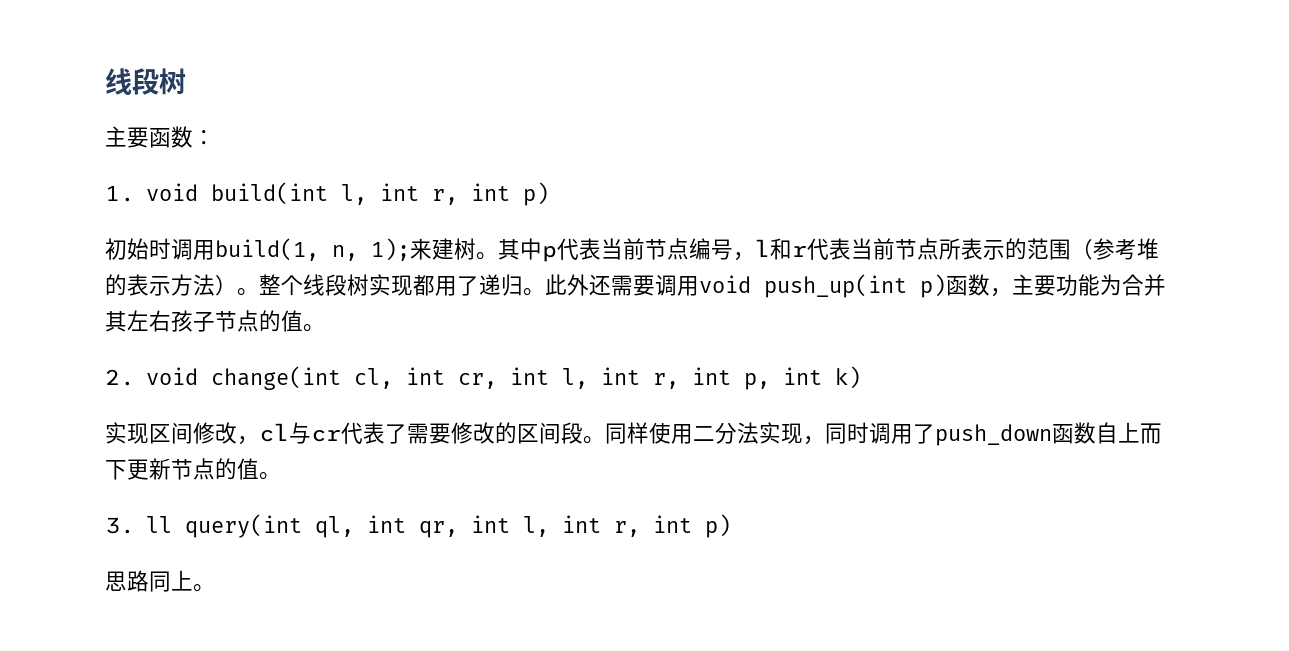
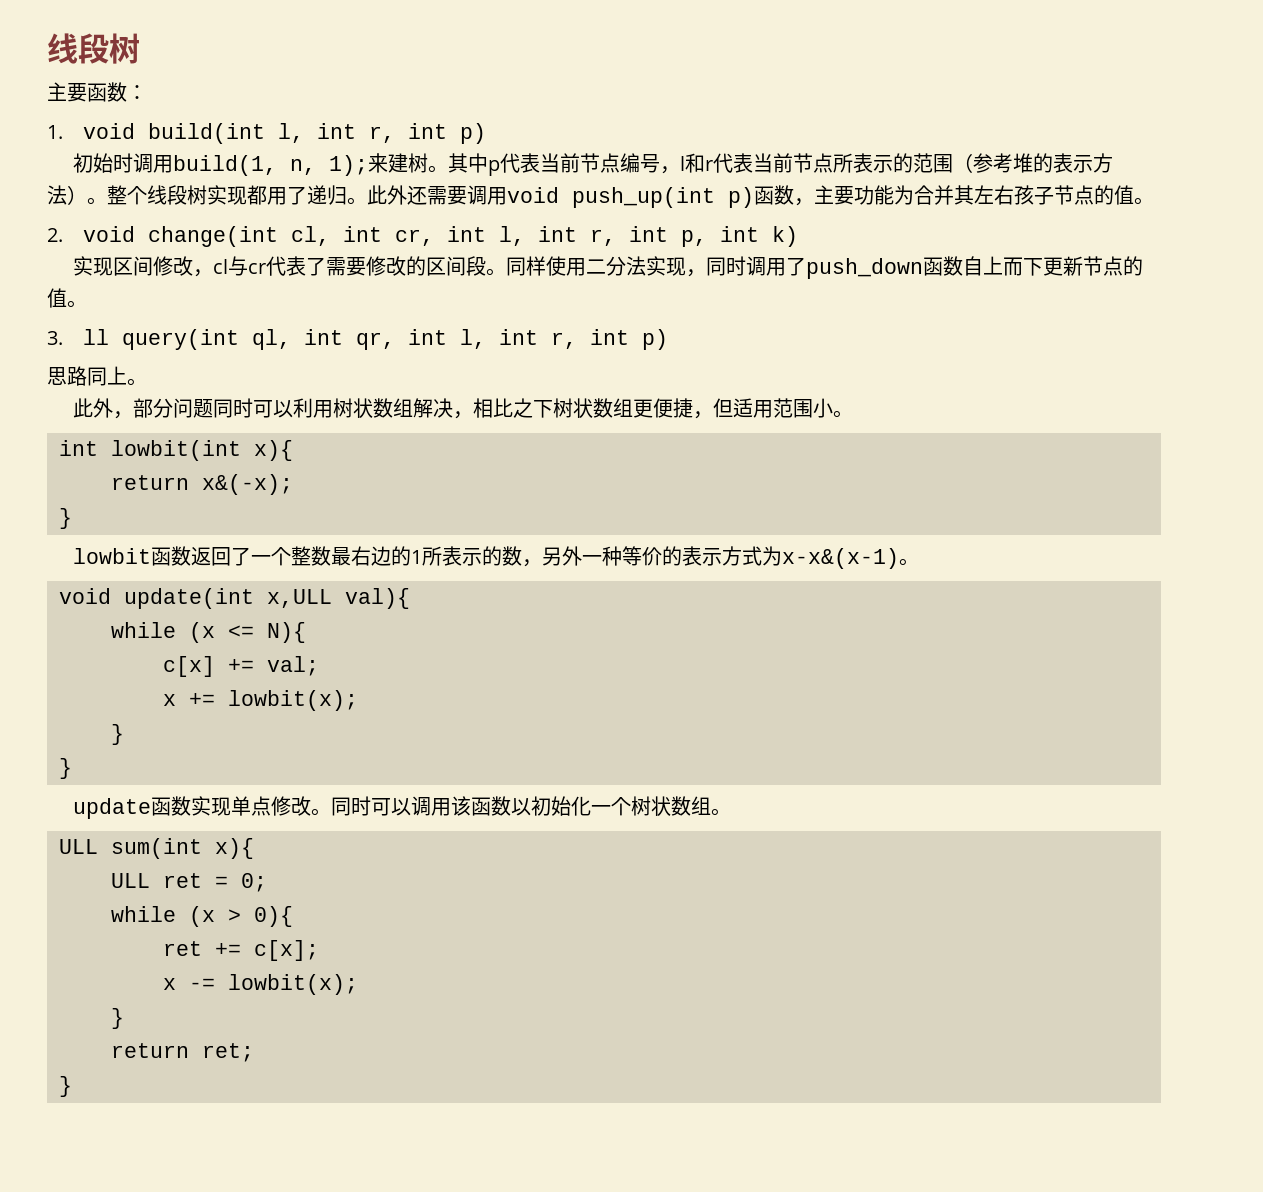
(215, 588) none -> [73,398,854,419] [59,440,293,461] [111,474,293,495] [59,508,72,529] [73,546,920,569] [59,588,410,609] [111,622,306,643] [163,656,319,677] [163,690,358,711] [111,724,124,745] [59,758,72,779] [73,796,732,819] [59,838,254,859] [111,873,267,892] [111,906,293,927] [163,940,319,961] [163,974,358,995] [111,1008,124,1029] [111,1043,254,1062] [59,1076,72,1097] // 此外，部分问题同时可以利用树状数组解决，相比之下树状数组更便捷，但适用范围小。 // int lowbit(int x){ // return x&(-x); // } // lowbit函数返回了一个整数最右边的1所表示的数，另外一种等价的表示方式为x-x&(x-1)。 // void update(int x,ULL val){ // while (x <= N){ // c[x] += val; // x += lowbit(x); // } // } // update函数实现单点修改。同时可以调用该函数以初始化一个树状数组。 // ULL sum(int x){ // ULL ret = 0; // while (x > 0){ // ret += c[x]; // x -= lowbit(x); // } // return ret; // }

